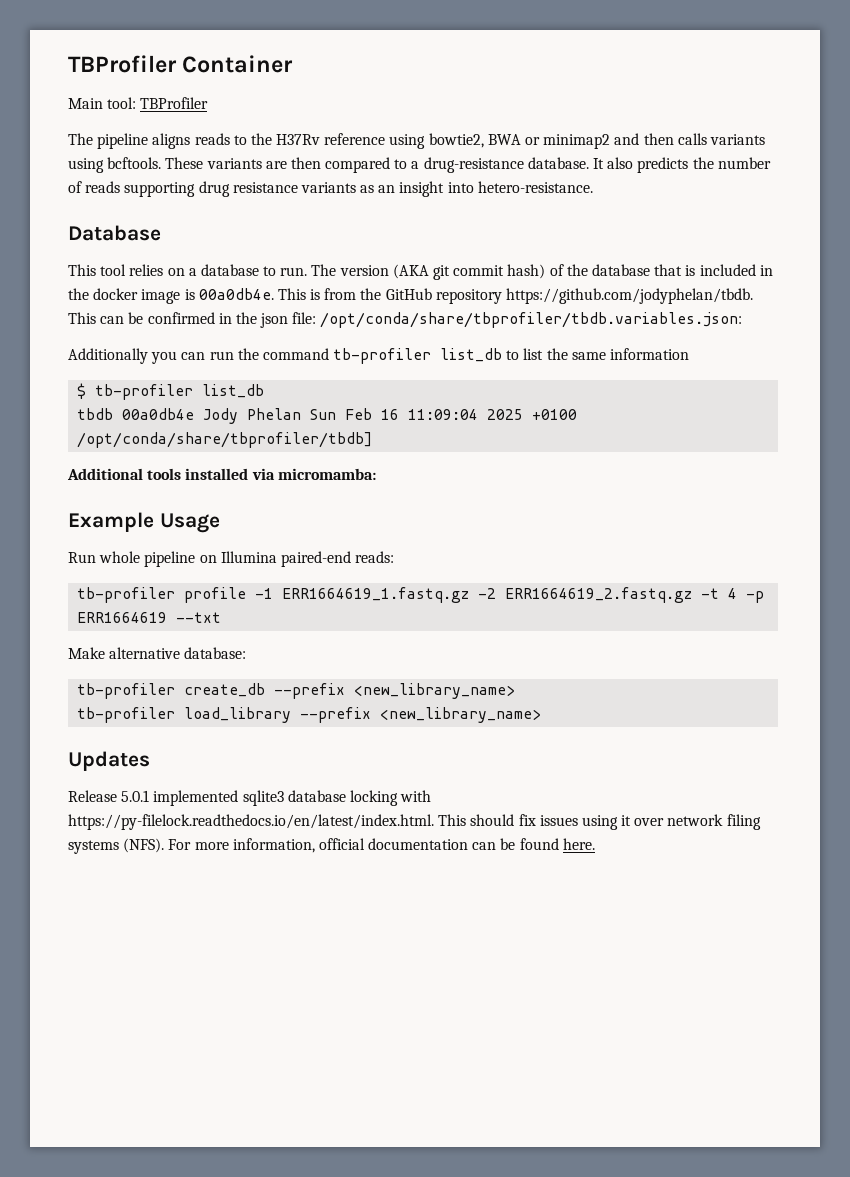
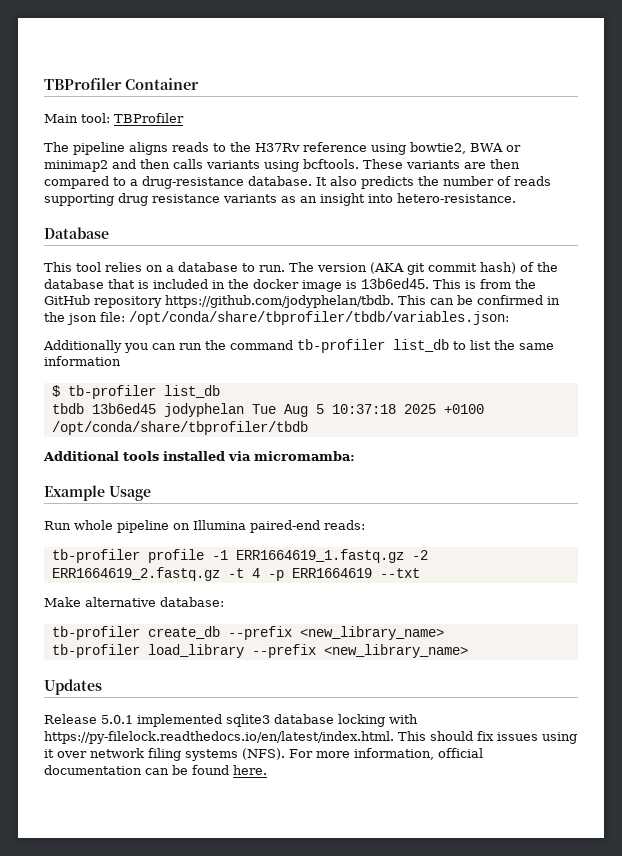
[198,288,274,300] 00a0db4e. -> [361,278,429,289] 13b6ed45.
[320,312,743,328] /opt/conda/share/tbprofiler/tbdb.variables.json: -> [129,311,509,325] /opt/conda/share/tbprofiler/tbdb/variables.json:
[122,408,479,424] 00a0db4e Jody Phelan Sun Feb 16 11:09:04 -> [91,403,396,417] 13b6ed45 jodyphelan Tue Aug 5 10:37:18
[77,432,373,448] /opt/conda/share/tbprofiler/tbdb] -> [51,421,308,435] /opt/conda/share/tbprofiler/tbdb

